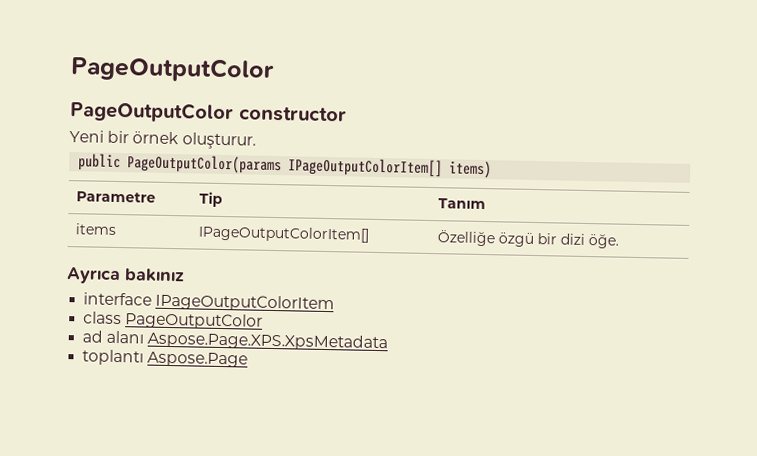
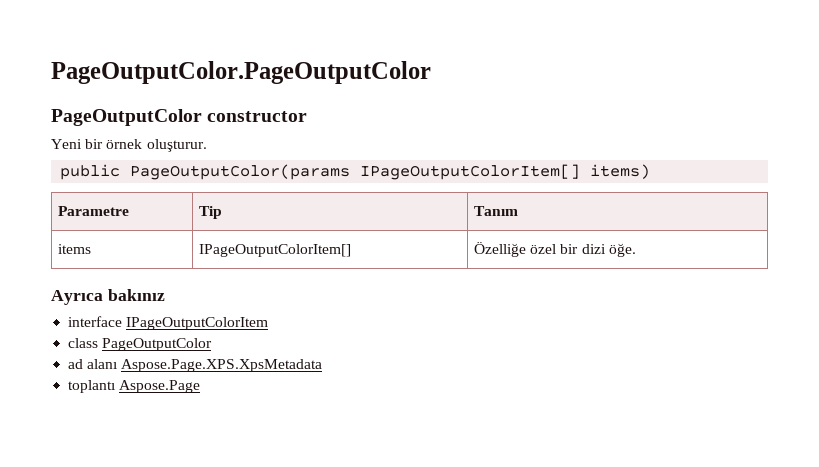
[70,56,275,83] PageOutputColor -> [51,61,431,84] PageOutputColor.PageOutputColor
[498,232,535,248] özgü -> [530,244,557,254] özel

